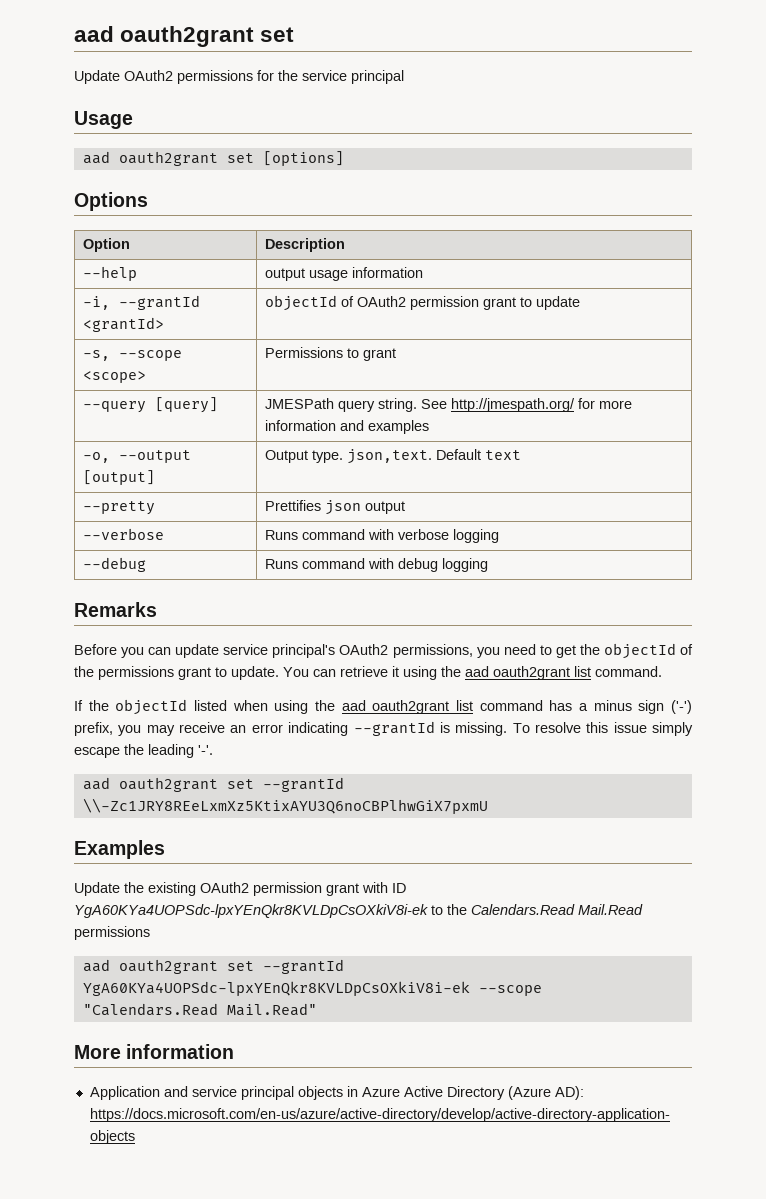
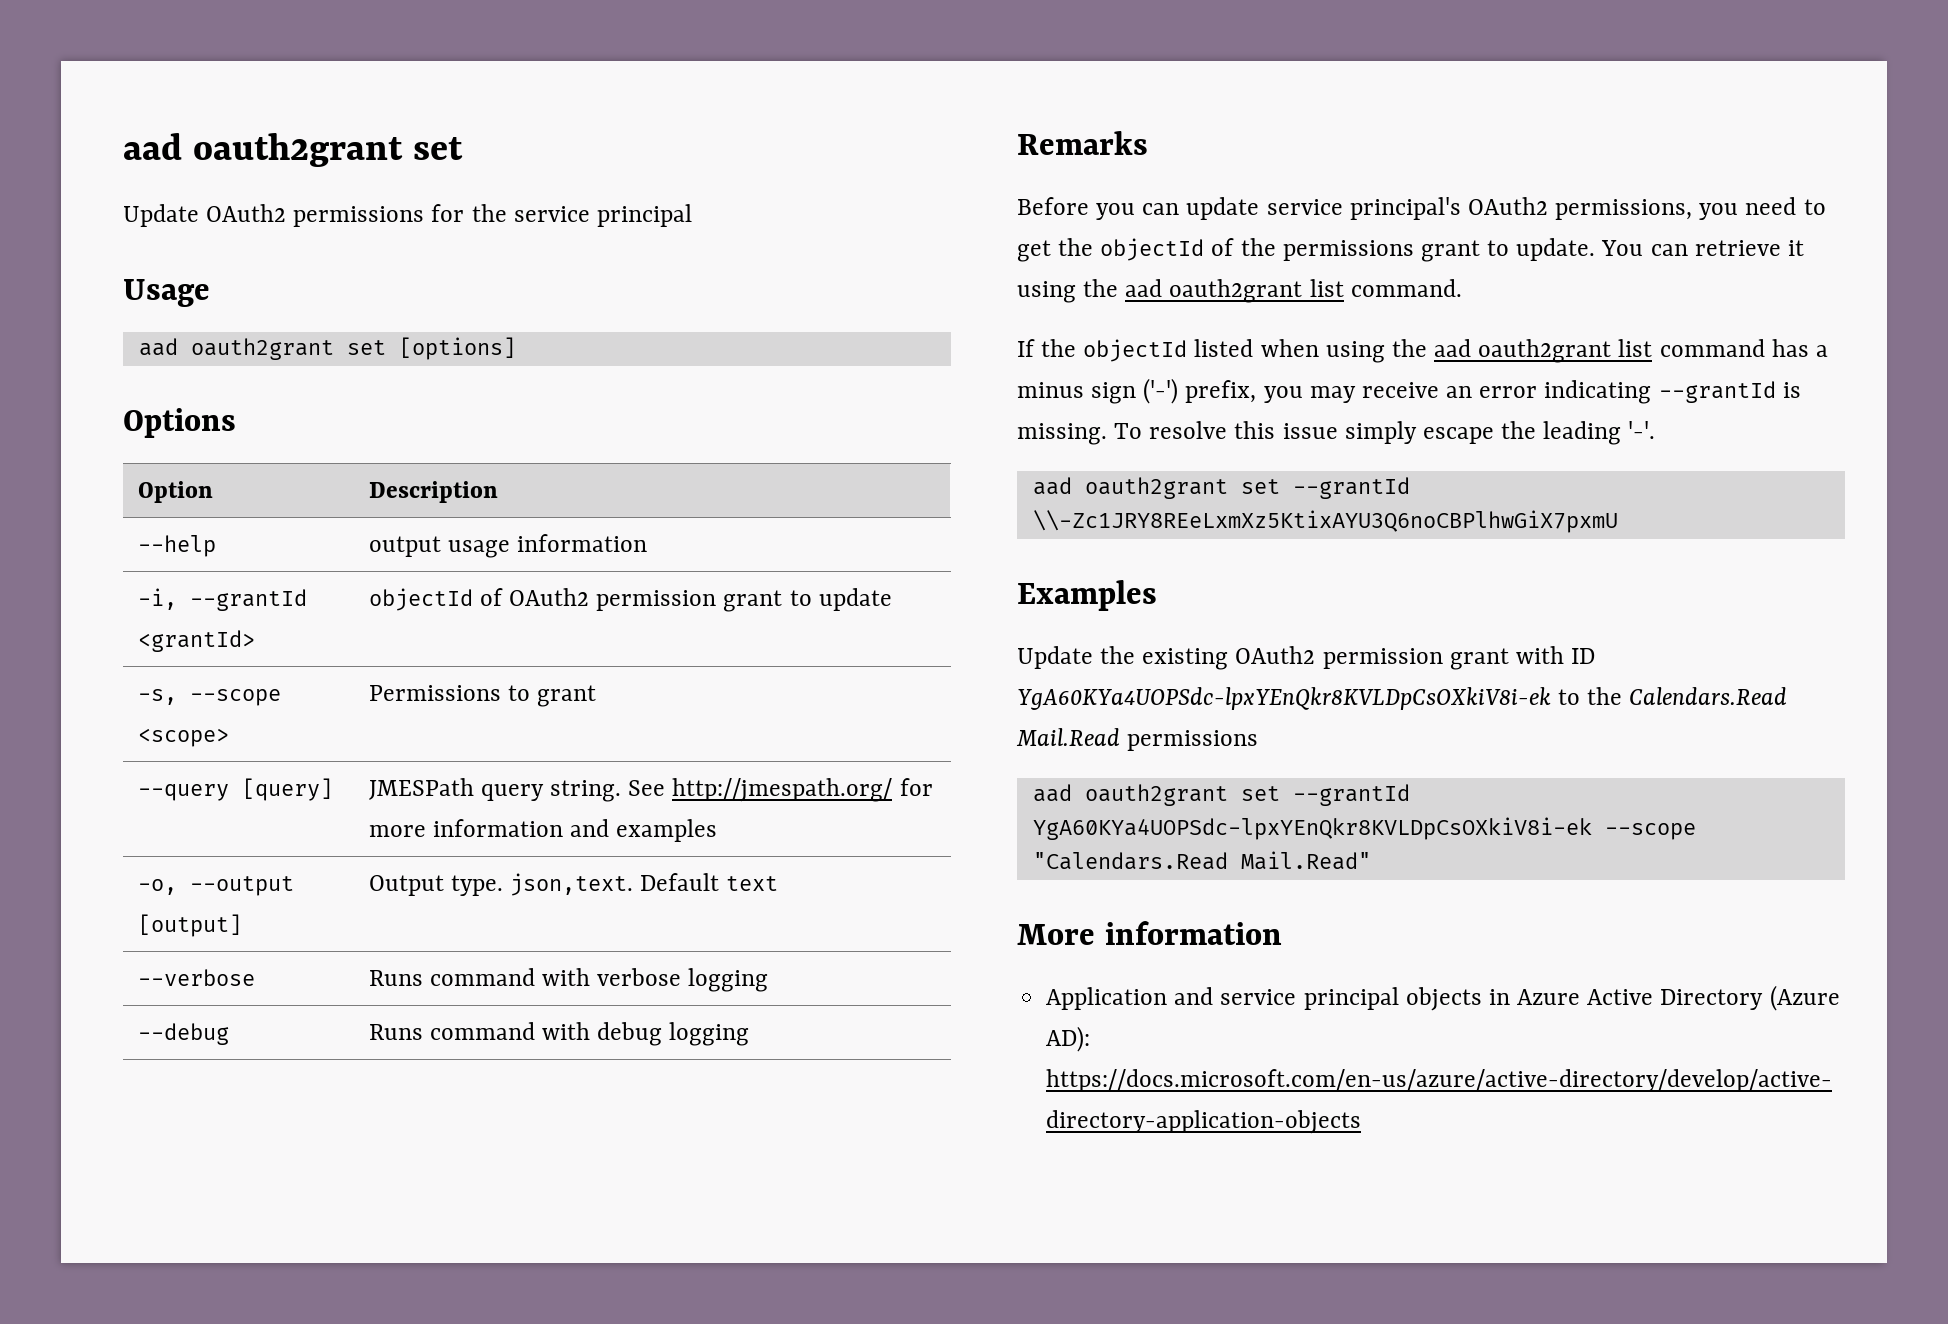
[83,501,156,515] [265,500,406,515] // --pretty | Prettifies json output -> (779, 883) none

